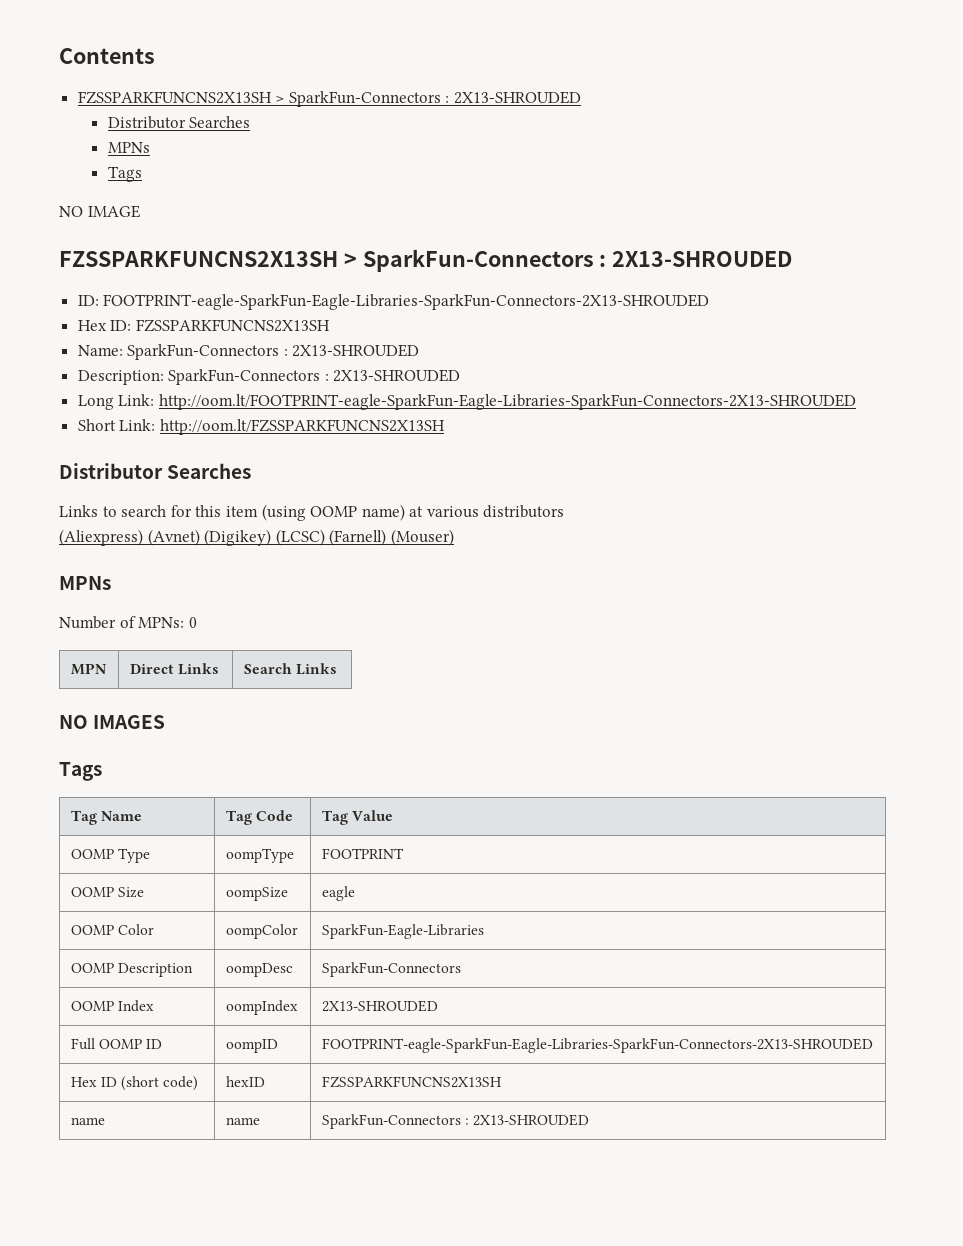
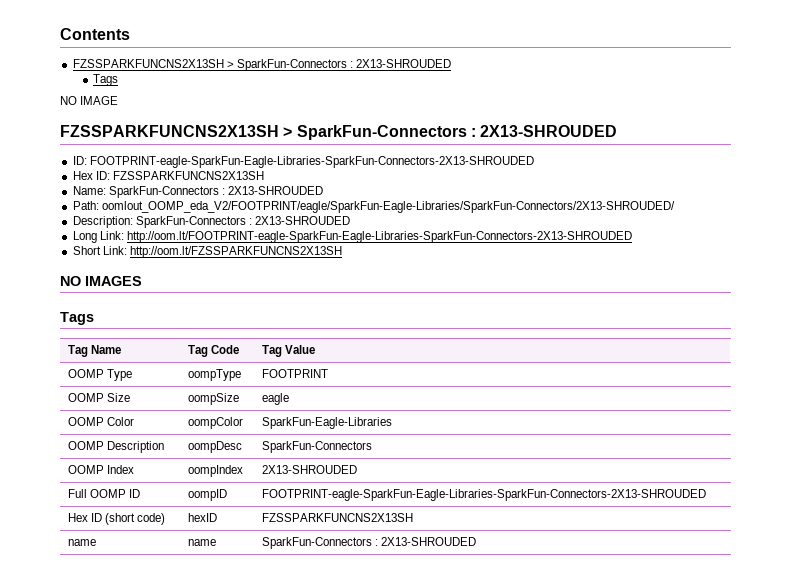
[107,116,251,129] [107,142,150,153] // Distributor Searches // MPNs -> (452, 63) none
(420, 350) none -> [72,201,675,213] // Path: oomlout_OOMP_eda_V2/FOOTPRINT/eagle/SparkFun-Eagle-Libraries/SparkFun-Connectors/2X13-SHROUDED/
[59,463,252,479] [59,504,565,521] [59,529,454,546] [59,576,111,590] [59,616,197,629] [70,663,107,675] [129,663,219,675] [243,663,337,675] // Distributor Searches // Links to search for this item (using OOMP name) at various distributors // (Aliexpress) (Avnet) (Digikey) (LCSC) (Farnell) (Mouser) // MPNs // Number of MPNs: 0 // MPN | Direct Links | Search Links -> (342, 252) none

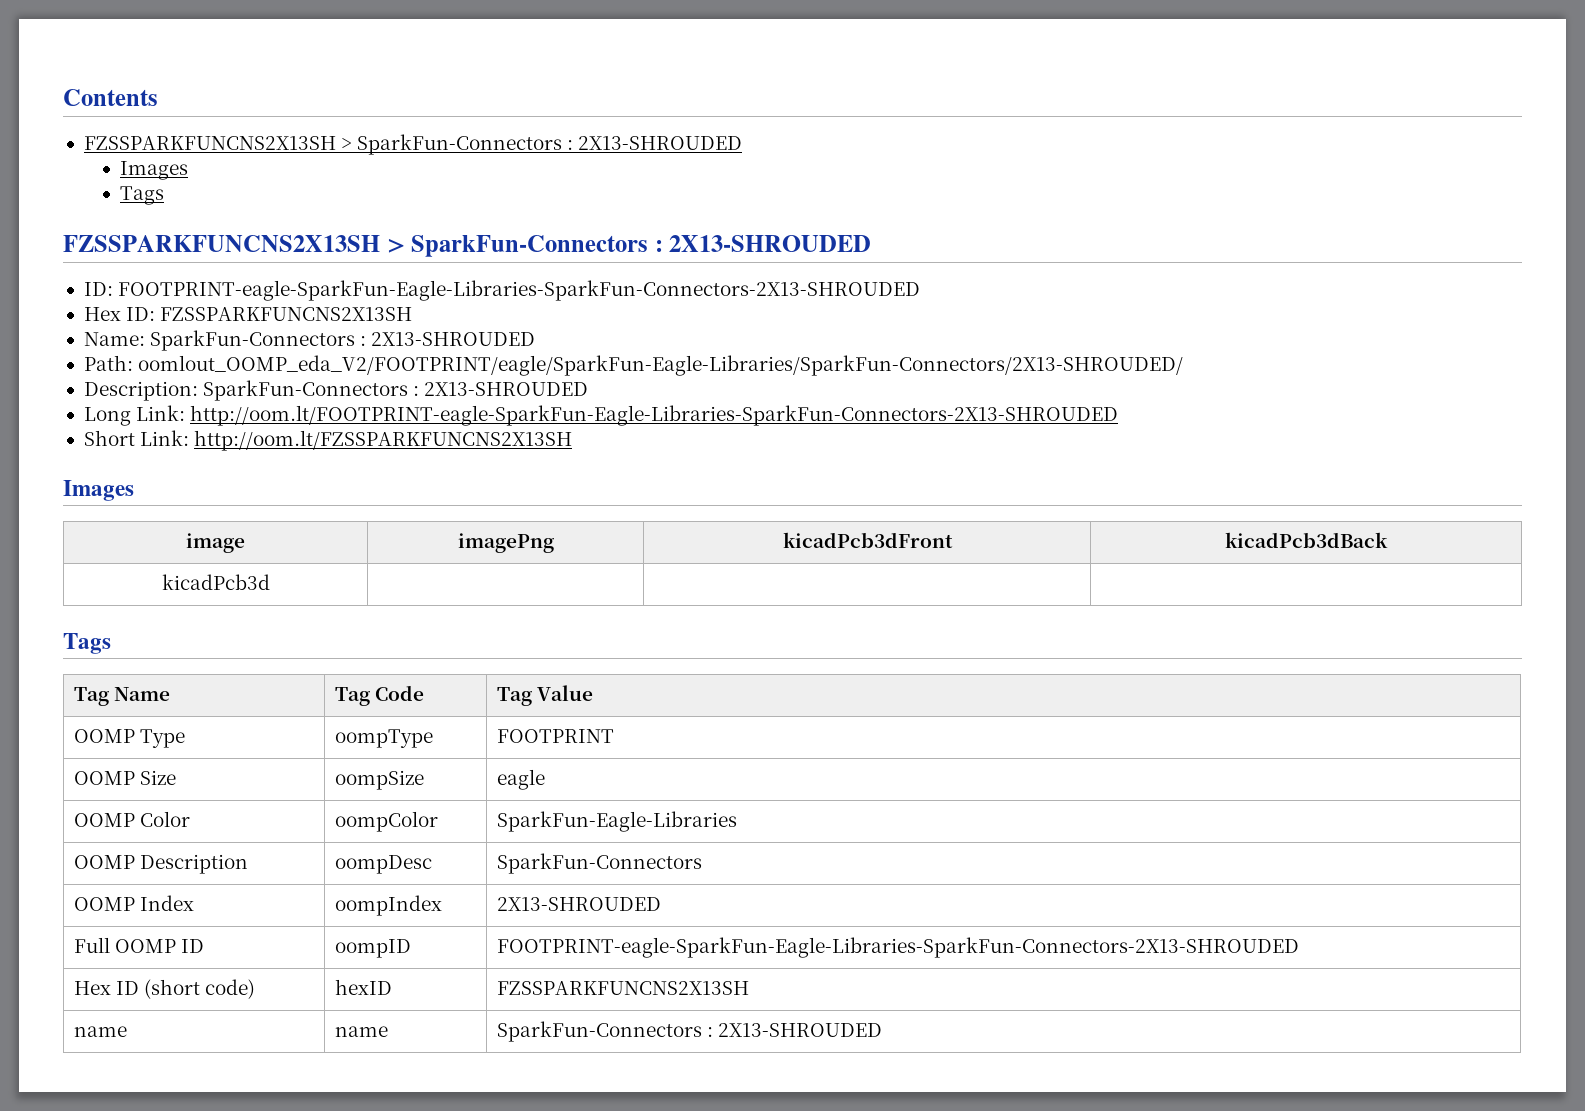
[92,74,118,86] [60,96,119,105] // Tags // NO IMAGE -> [119,161,188,180] [119,186,164,205] // Images // Tags
[60,276,142,286] NO IMAGES -> [63,480,134,501] [186,533,245,553] [457,533,554,553] [782,532,953,548] [1225,532,1389,548] [161,574,270,590] Images // image | imagePng | kicadPcb3dFront | kicadPcb3dBack // kicadPcb3d | | |

